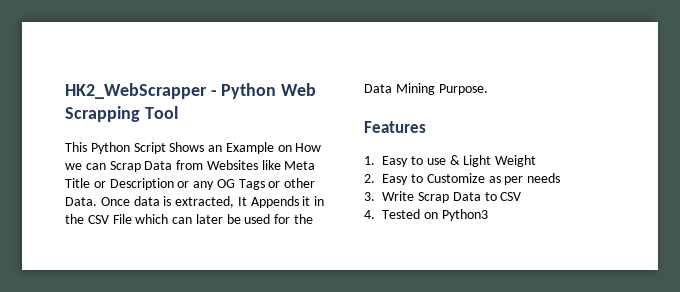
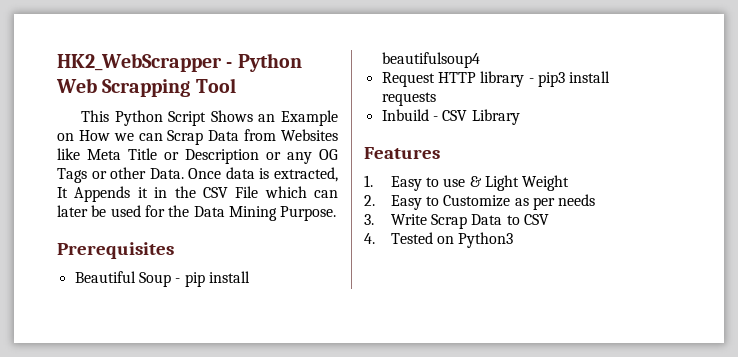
(488, 89) none -> [57,242,174,259] [74,271,250,287] [381,52,480,68] [381,71,611,87] [381,92,436,106] [381,109,520,125] // Prerequisites // Beautiful Soup - pip install beautifulsoup4 // Request HTTP library - pip3 install requests // Inbuild - CSV Library

